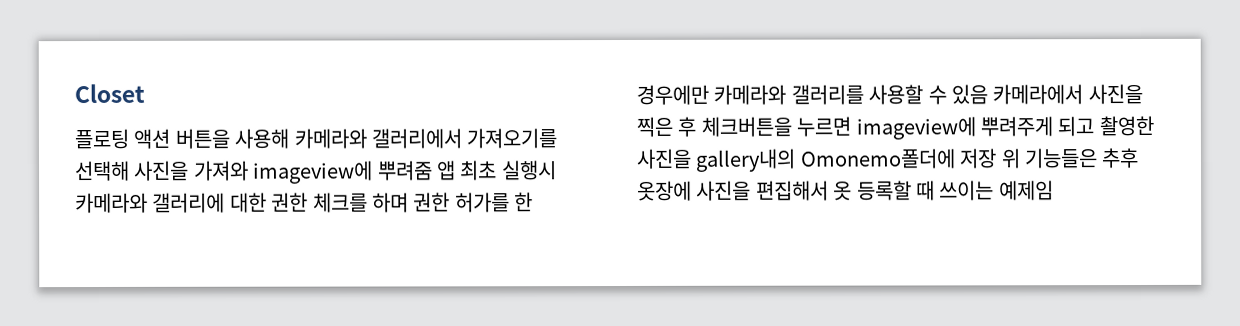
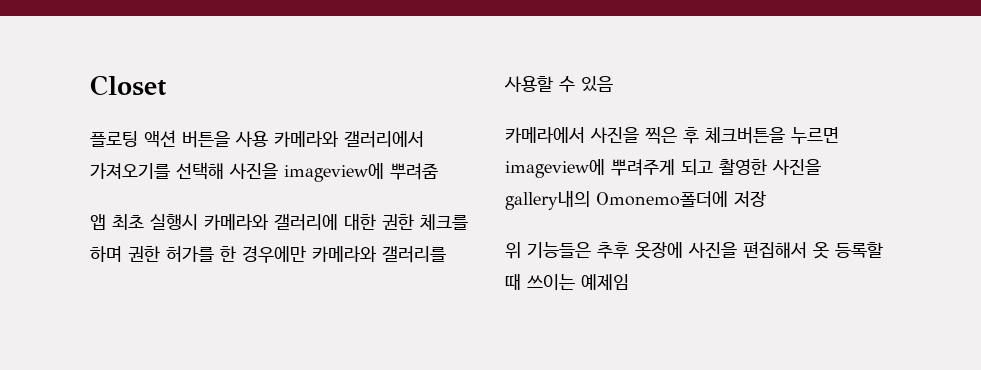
[234,128,290,149] 사용해 -> [235,131,268,147] 사용
[192,160,249,181] 가져와 -> (278, 171) none
(433, 170) none -> (438, 171) //
(988, 94) none -> (613, 84) //
(998, 158) none -> (766, 199) //

